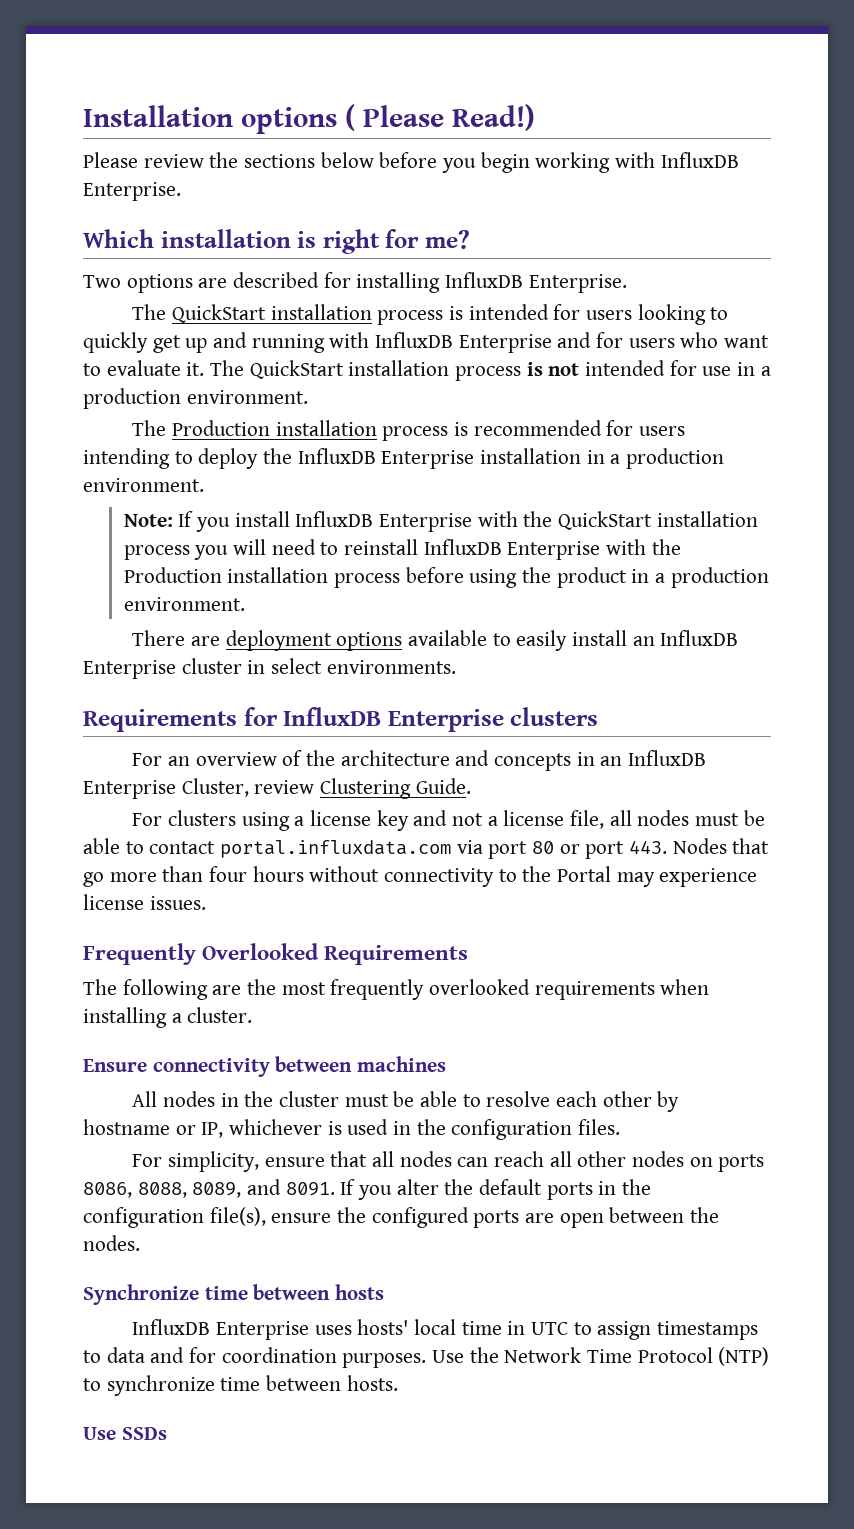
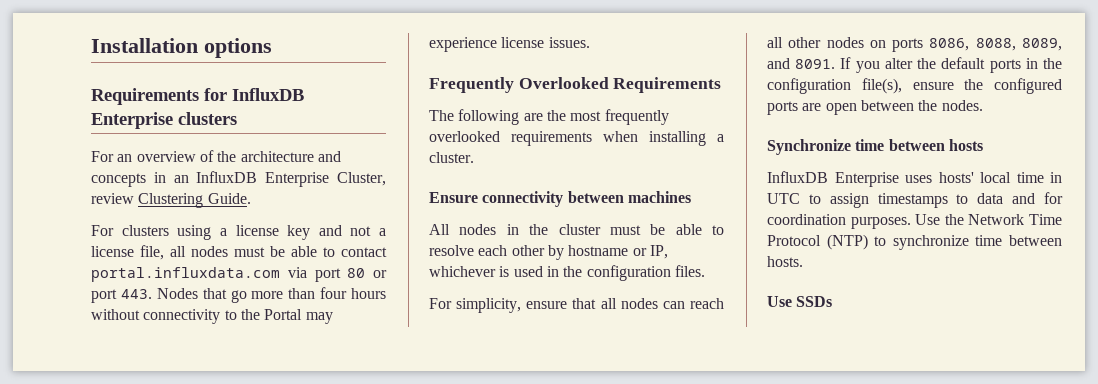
[345,104,535,131] [83,152,739,173] [83,182,181,201] [83,229,471,254] [83,272,627,293] [132,304,729,325] [83,332,770,353] [83,360,771,381] [83,388,308,409] [132,420,685,441] [83,448,725,469] [83,478,204,492] [123,511,758,532] [123,539,681,560] [123,567,769,588] [123,597,245,611] [132,630,739,651] [83,658,456,679] ( Please Read!) // Please review the sections below before you begin working with InfluxDB Enterprise. // Which installation is right for me? // Two options are described for installing InfluxDB Enterprise. // The QuickStart installation process is intended for users looking to quickly get up and running with InfluxDB Enterprise and for users who want to evaluate it. The QuickStart installation process is not intended for use in a production environment. // The Production installation process is recommended for users intending to deploy the InfluxDB Enterprise installation in a production environment. // Note: If you install InfluxDB Enterprise with the QuickStart installation process you will need to reinstall InfluxDB Enterprise with the Production installation process before using the product in a production environment. // There are deployment options available to easily install an InfluxDB Enterprise cluster in select environments. -> (272, 48) none

